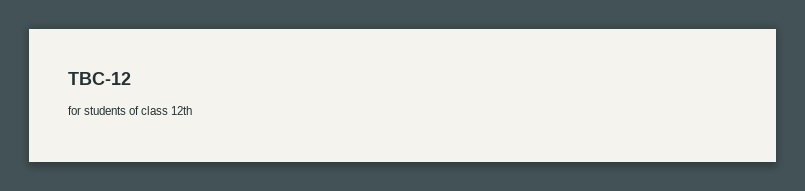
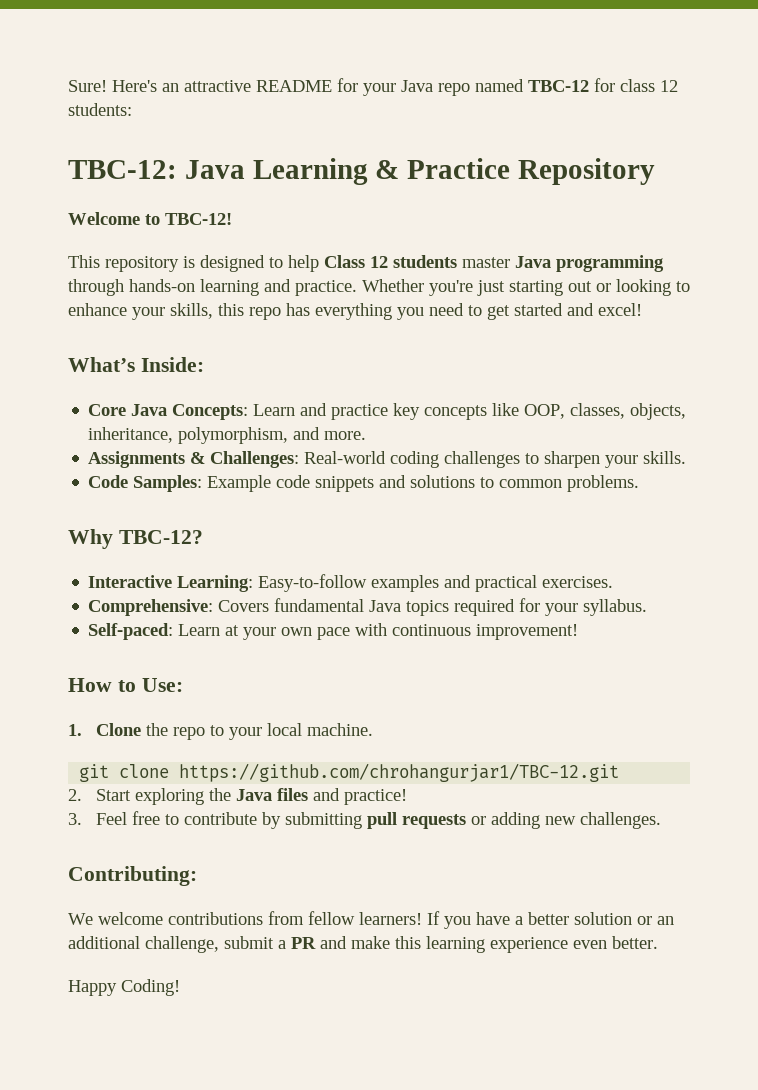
[68,72,131,85] [68,106,193,115] TBC-12 // for students of class 12th -> [68,78,678,96] [68,103,132,116] [68,158,656,185] [68,212,232,225] [68,255,664,272] [68,279,690,296] [68,303,642,320] [68,357,204,372] [88,403,687,420] [88,427,367,444] [88,451,687,468] [88,475,640,492] [68,529,203,549] [88,574,614,592] [88,598,648,616] [88,623,579,640] [68,678,183,692] [68,723,373,740] [79,763,620,782] [68,788,407,805] [68,811,661,829] [68,866,197,886] [68,911,674,929] [68,936,658,953] [68,979,180,996] Sure! Here's an attractive README for your Java repo named TBC-12 for class 12 students: // TBC-12: Java Learning & Practice Repository // Welcome to TBC-12! // This repository is designed to help Class 12 students master Java programming through hands-on learning and practice. Whether you're just starting out or looking to enhance your skills, this repo has everything you need to get started and excel! // What’s Inside: // Core Java Concepts: Learn and practice key concepts like OOP, classes, objects, inheritance, polymorphism, and more. // Assignments & Challenges: Real-world coding challenges to sharpen your skills. // Code Samples: Example code snippets and solutions to common problems. // Why TBC-12? // Interactive Learning: Easy-to-follow examples and practical exercises. // Comprehensive: Covers fundamental Java topics required for your syllabus. // Self-paced: Learn at your own pace with continuous improvement! // How to Use: // 1. Clone the repo to your local machine. // git clone https://github.com/chrohangurjar1/TBC-12.git // 2. Start exploring the Java files and practice! // 3. Feel free to contribute by submitting pull requests or adding new challenges. // Contributing: // We welcome contributions from fellow learners! If you have a better solution or an additional challenge, submit a PR and make this learning experience even better. // Happy Coding!

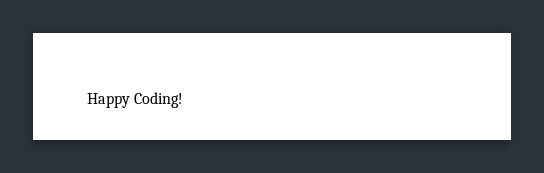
[68,78,678,96] [68,103,132,116] [68,158,656,185] [68,212,232,225] [68,255,664,272] [68,279,690,296] [68,303,642,320] [68,357,204,372] [88,403,687,420] [88,427,367,444] [88,451,687,468] [88,475,640,492] [68,529,203,549] [88,574,614,592] [88,598,648,616] [88,623,579,640] [68,678,183,692] [68,723,373,740] [79,763,620,782] [68,788,407,805] [68,811,661,829] [68,866,197,886] [68,911,674,929] [68,936,658,953] Sure! Here's an attractive README for your Java repo named TBC-12 for class 12 students: // TBC-12: Java Learning & Practice Repository // Welcome to TBC-12! // This repository is designed to help Class 12 students master Java programming through hands-on learning and practice. Whether you're just starting out or looking to enhance your skills, this repo has everything you need to get started and excel! // What’s Inside: // Core Java Concepts: Learn and practice key concepts like OOP, classes, objects, inheritance, polymorphism, and more. // Assignments & Challenges: Real-world coding challenges to sharpen your skills. // Code Samples: Example code snippets and solutions to common problems. // Why TBC-12? // Interactive Learning: Easy-to-follow examples and practical exercises. // Comprehensive: Covers fundamental Java topics required for your syllabus. // Self-paced: Learn at your own pace with continuous improvement! // How to Use: // 1. Clone the repo to your local machine. // git clone https://github.com/chrohangurjar1/TBC-12.git // 2. Start exploring the Java files and practice! // 3. Feel free to contribute by submitting pull requests or adding new challenges. // Contributing: // We welcome contributions from fellow learners! If you have a better solution or an additional challenge, submit a PR and make this learning experience even better. // -> (87, 100) none

